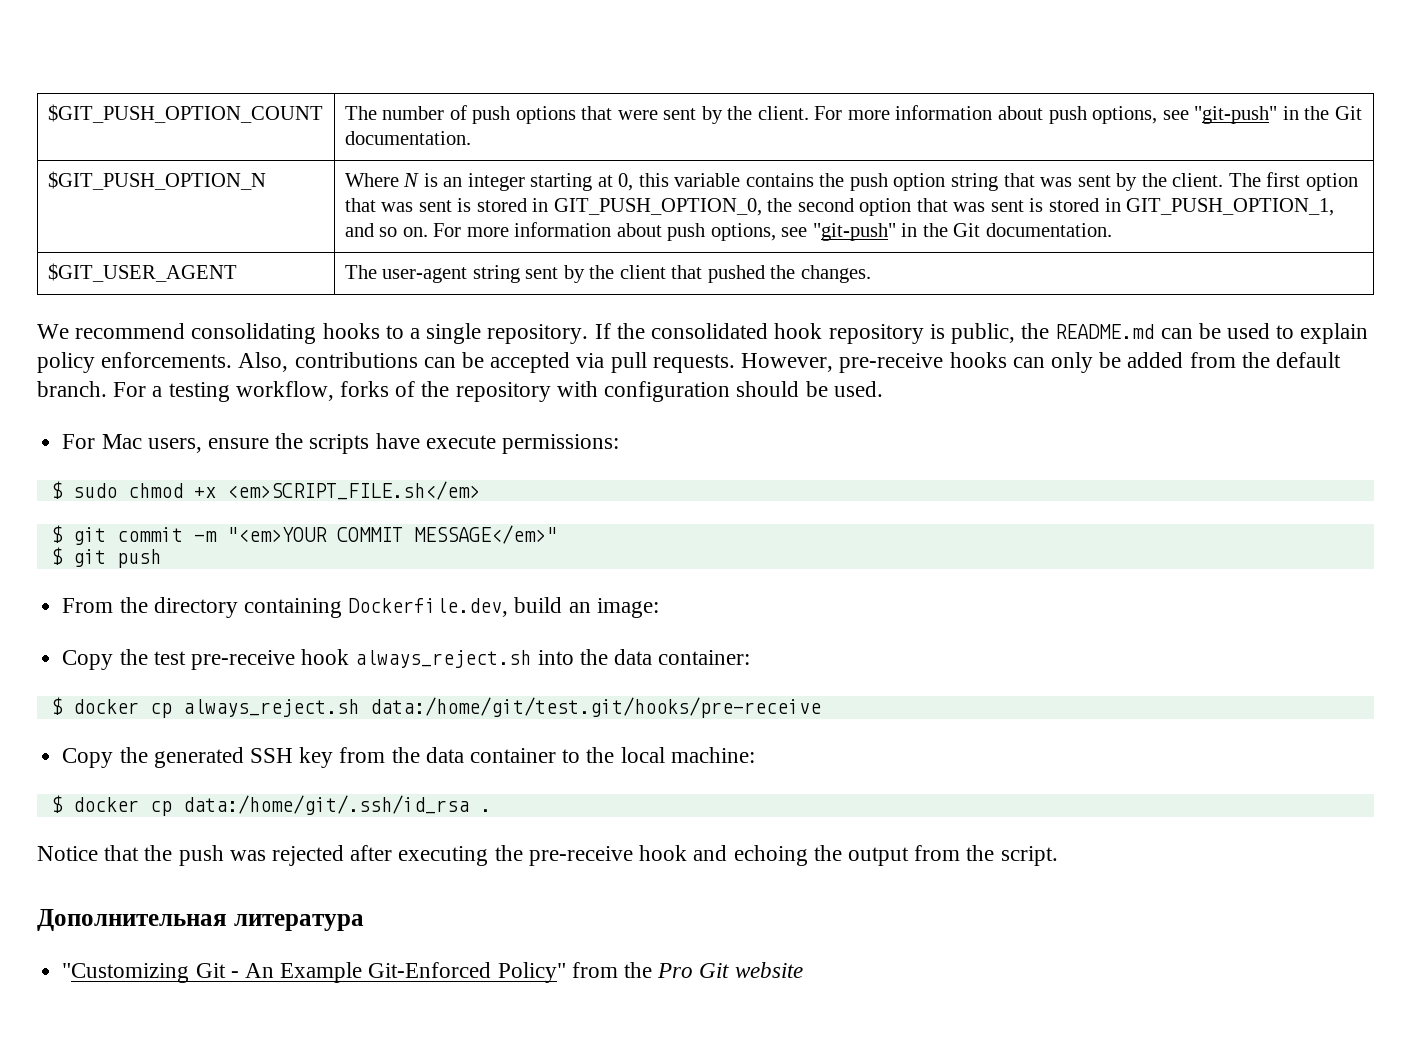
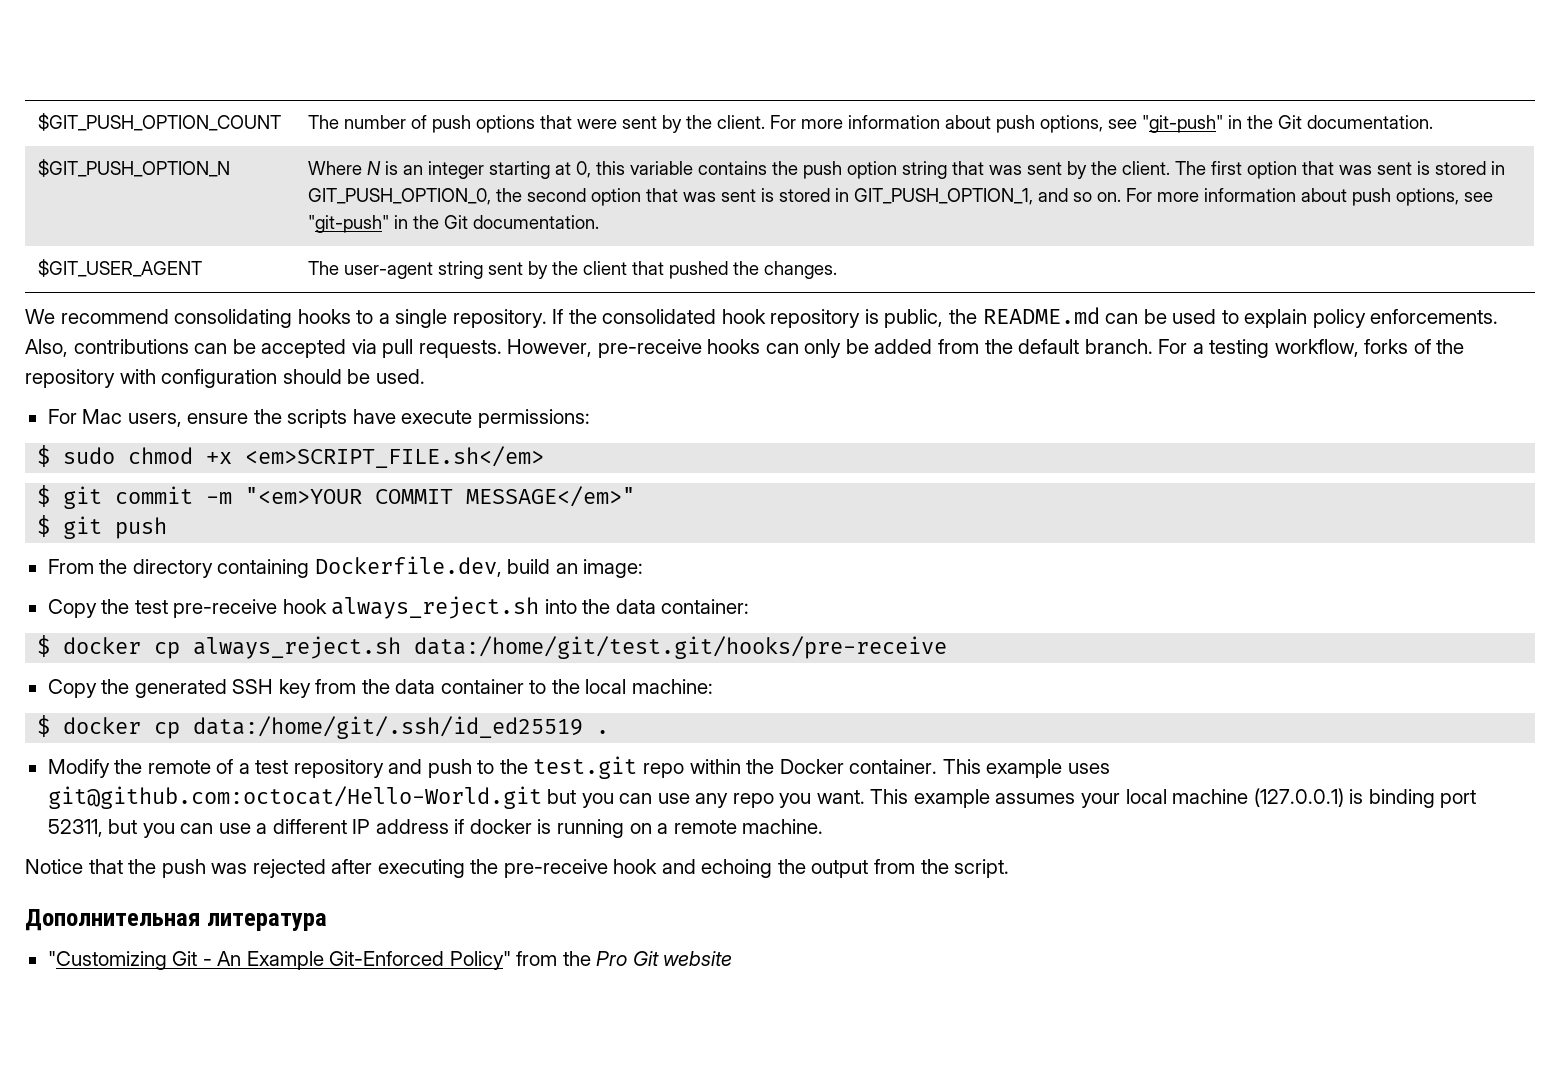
[182,795,469,815] data:/home/git/.ssh/id_rsa -> [193,716,584,739] data:/home/git/.ssh/id_ed25519
(491, 810) none -> [47,756,1110,779] [47,786,1477,809] [47,819,824,838] // Modify the remote of a test repository and push to the test.git repo within the Docker container. This example uses git@github.com:octocat/Hello-World.git but you can use any repo you want. This example assumes your local machine (127.0.0.1) is binding port 52311, but you can use a different IP address if docker is running on a remote machine.

